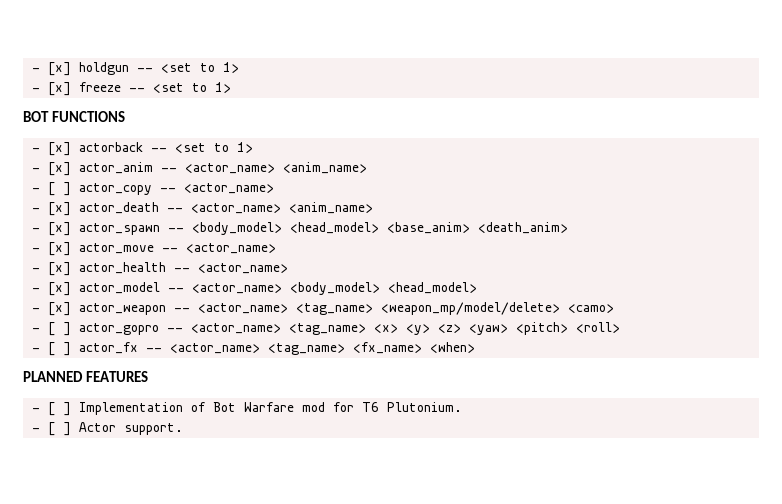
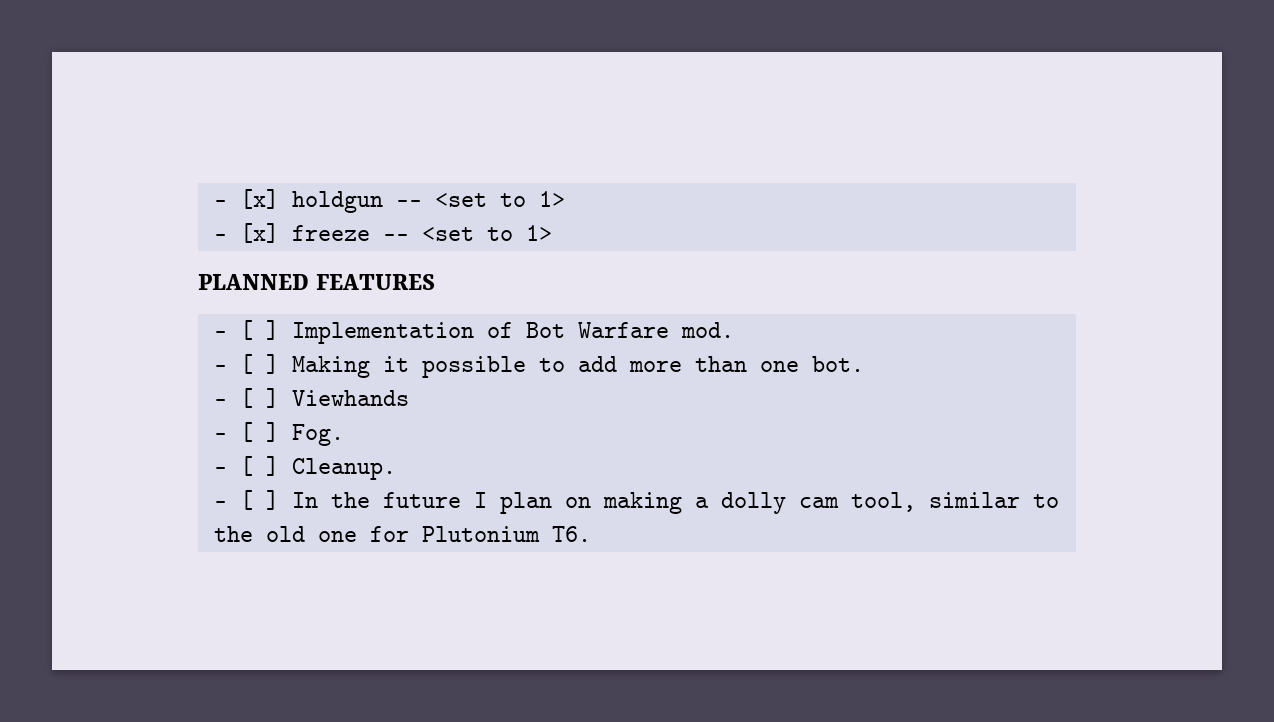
[23,111,125,122] [31,142,253,156] [31,162,367,176] [31,182,274,196] [31,202,373,216] [31,222,568,236] [31,242,276,256] [31,262,288,276] [31,282,477,296] [31,302,614,316] [31,322,620,336] [31,342,475,356] // BOT FUNCTIONS // - [x] actorback -- <set to 1> // - [x] actor_anim -- <actor_name> <anim_name> // - [ ] actor_copy -- <actor_name> // - [x] actor_death -- <actor_name> <anim_name> // - [x] actor_spawn -- <body_model> <head_model> <base_anim> <death_anim> // - [x] actor_move -- <actor_name> // - [x] actor_health -- <actor_name> // - [x] actor_model -- <actor_name> <body_model> <head_model> // - [x] actor_weapon -- <actor_name> <tag_name> <weapon_mp/model/delete> <camo> // - [ ] actor_gopro -- <actor_name> <tag_name> <x> <y> <z> <yaw> <pitch> <roll> // - [ ] actor_fx -- <actor_name> <tag_name> <fx_name> <when> -> (552, 233) none
[301,402,462,412] [31,422,183,436] mod for T6 Plutonium. // - [ ] Actor support. -> [680,322,734,338] [213,354,864,378] [213,388,409,408] [213,422,344,446] [213,456,396,480] [213,490,1059,514] [213,526,591,542] mod. // - [ ] Making it possible to add more than one bot. // - [ ] Viewhands // - [ ] Fog. // - [ ] Cleanup. // - [ ] In the future I plan on making a dolly cam tool, similar to the old one for Plutonium T6.

